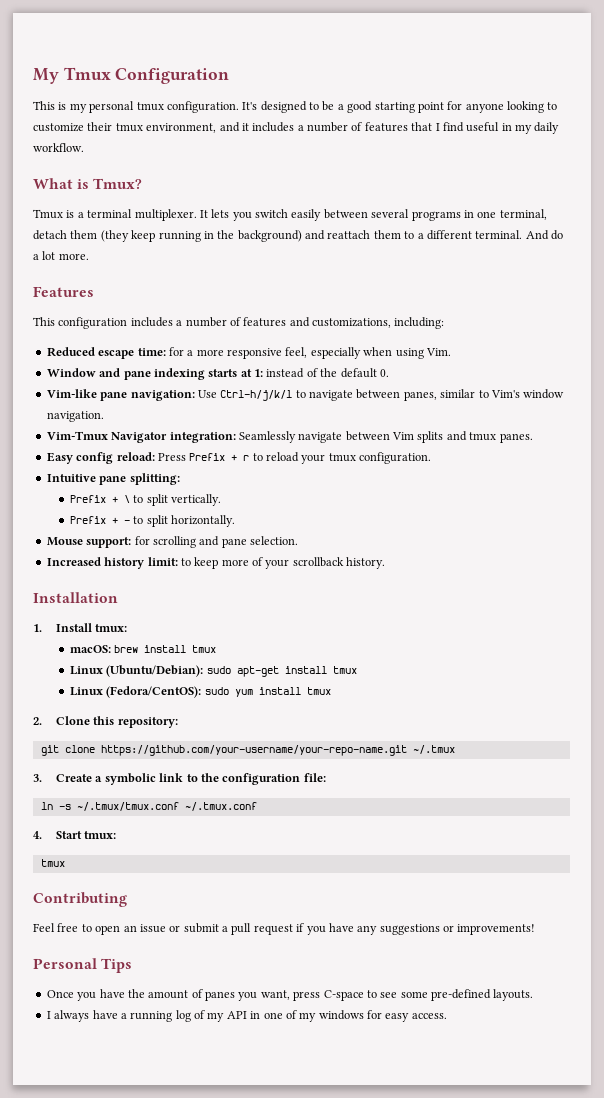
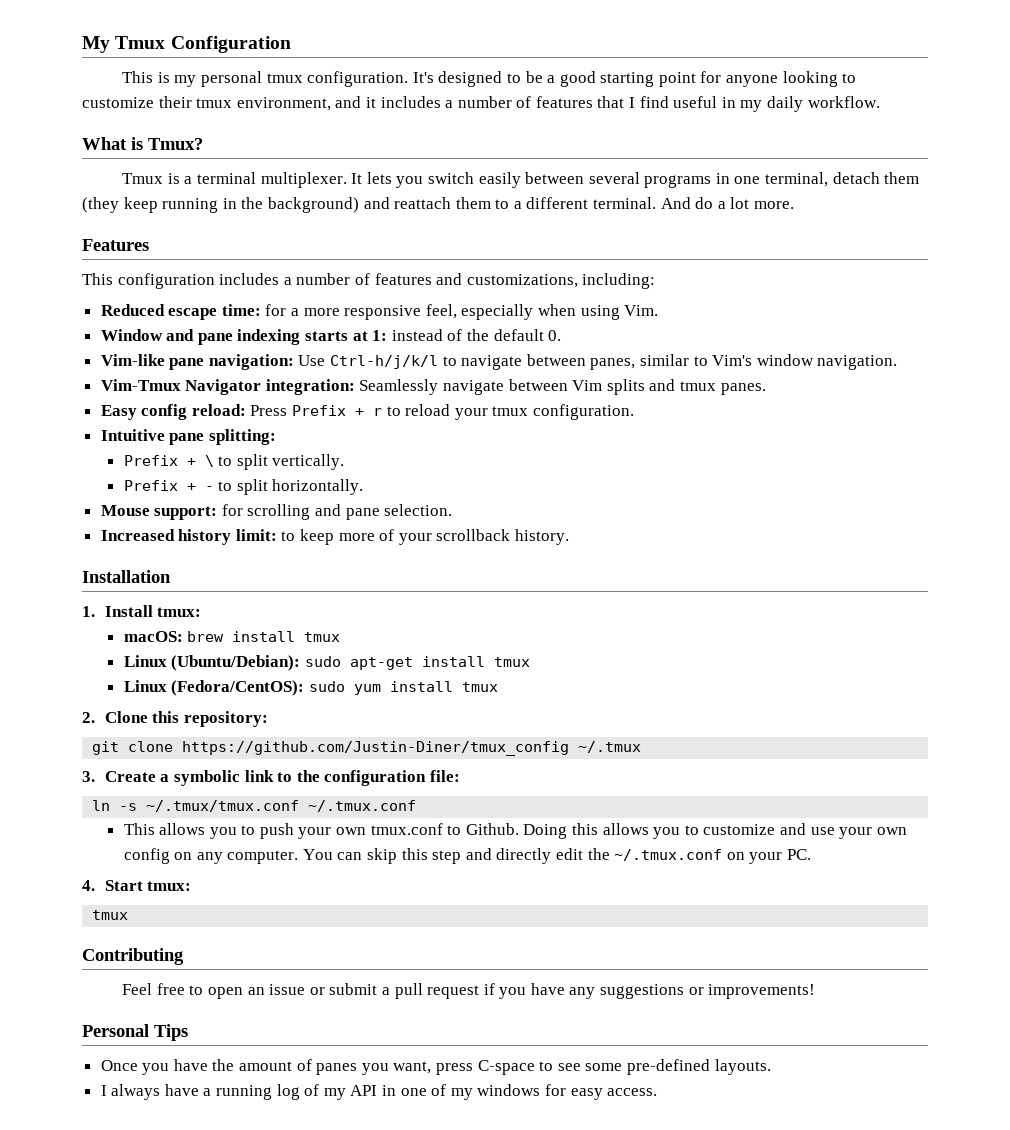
[100,745,407,756] https://github.com/your-username/your-repo-name.git -> [182,741,570,756] https://github.com/Justin-Diner/tmux_config
(257, 806) none -> [123,823,907,839] [123,848,811,864] // This allows you to push your own tmux.conf to Github. Doing this allows you to customize and use your own config on any computer. You can skip this step and directly edit the ~/.tmux.conf on your PC.

